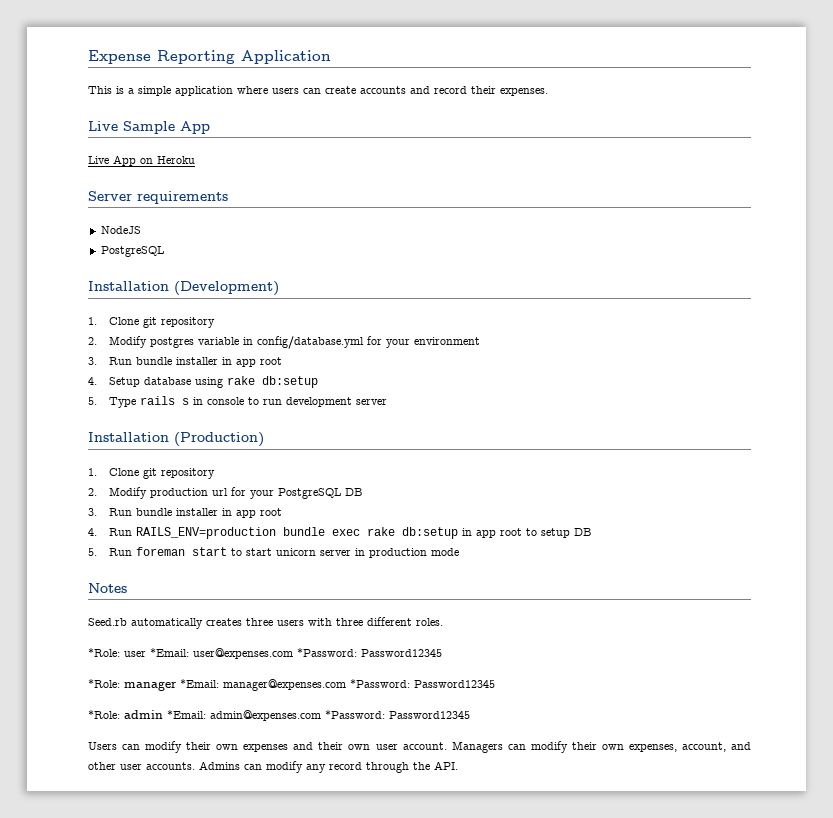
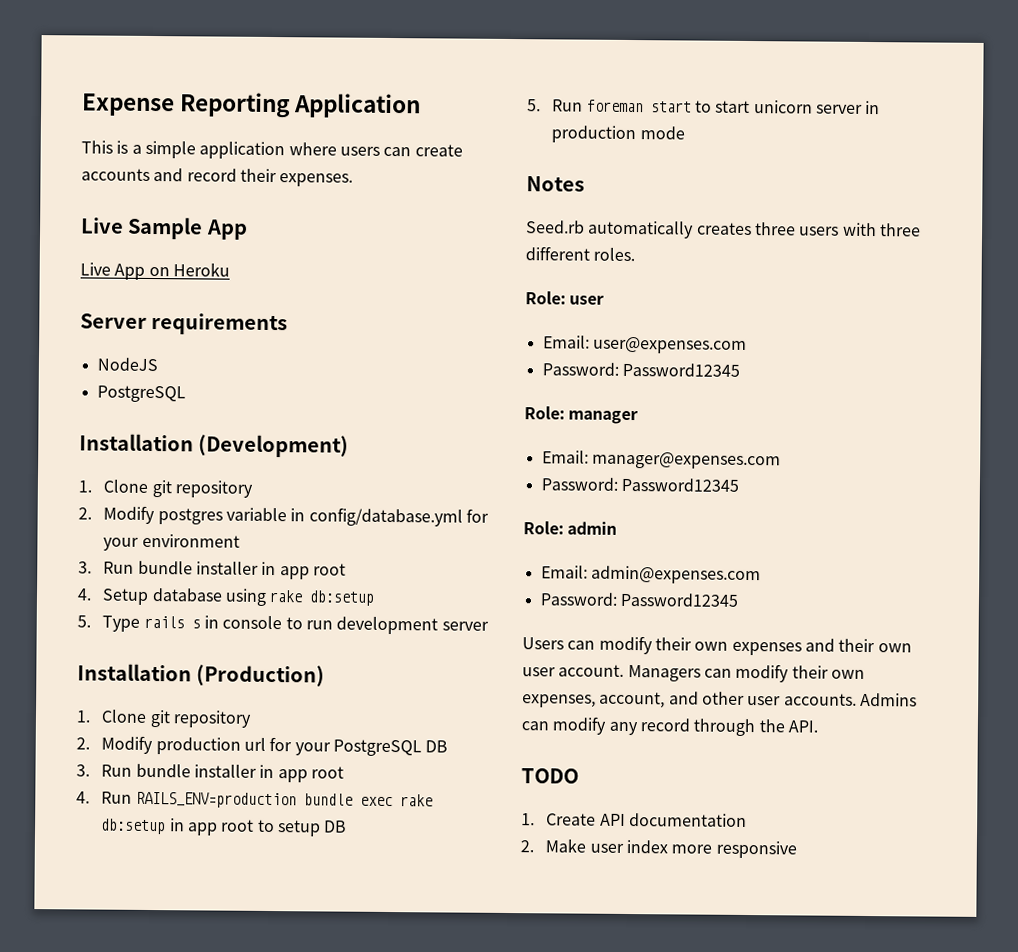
[88,648,189,657] *Role: user *Email: -> [525,291,605,305] [542,335,590,349] Role: user // Email:
[297,648,442,657] [88,679,120,688] *Password: Password12345 // *Role: -> [541,362,740,377] [524,406,565,420] // Password: Password12345 // Role:
[180,679,219,688] *Email: -> [541,450,589,464] // Email:
[350,679,495,688] [88,710,120,719] *Password: Password12345 // *Role: -> [540,477,739,492] [523,521,564,535] // Password: Password12345 // Role:
[167,710,206,719] *Email: -> [540,565,588,579] // Email:
[325,710,385,719] *Password: -> [539,592,618,606] // Password:
(458, 765) none -> [521,768,579,784] [521,813,747,827] [520,838,797,859] // TODO // 1. Create API documentation // 2. Make user index more responsive

